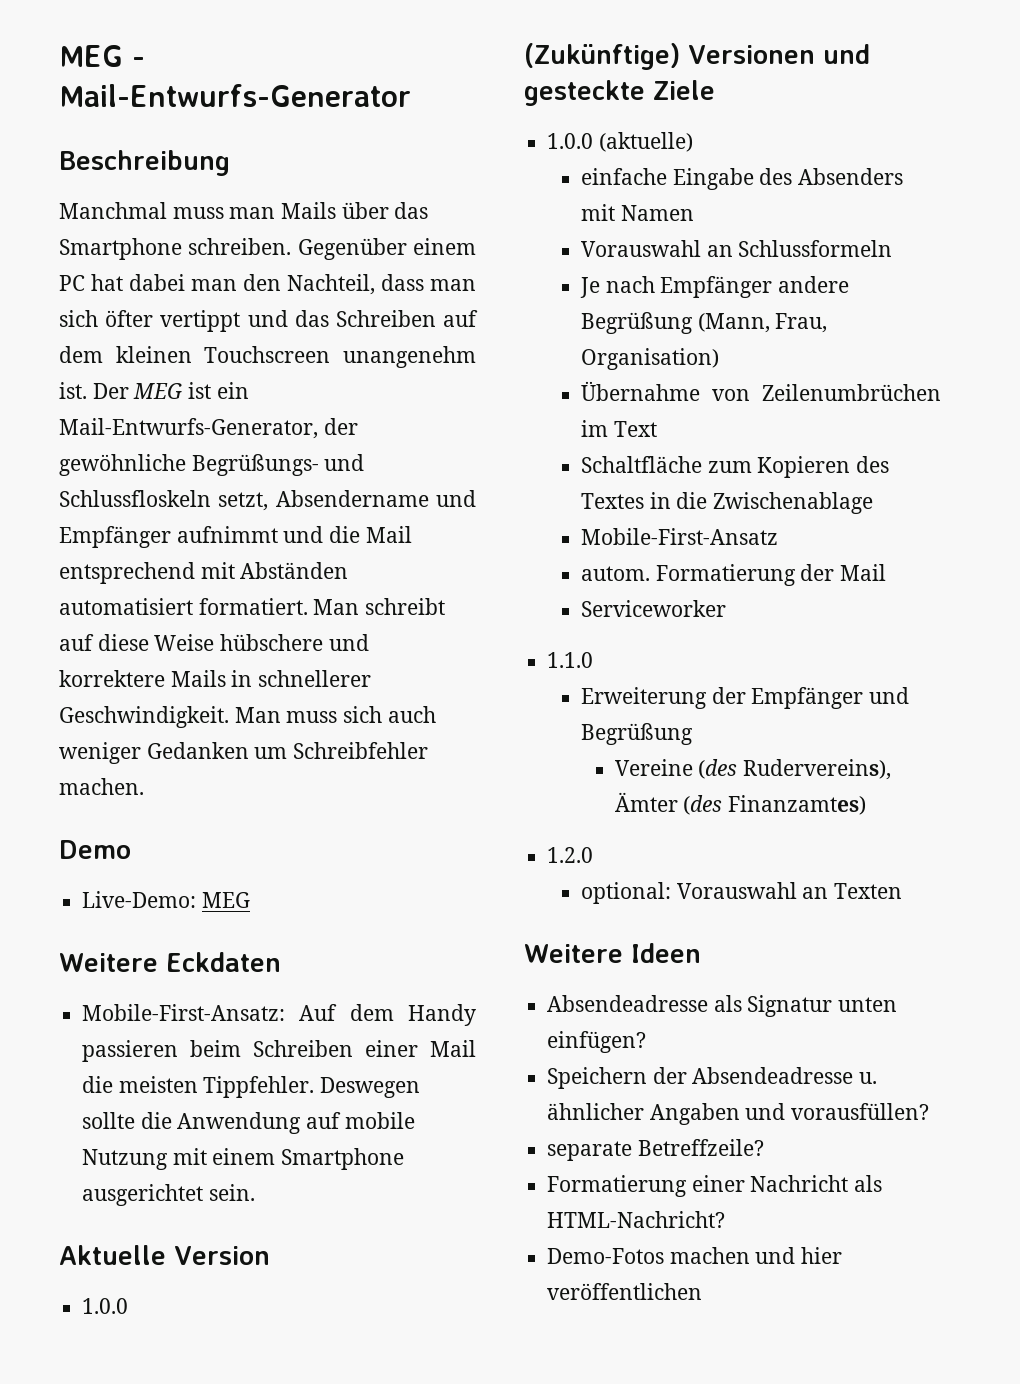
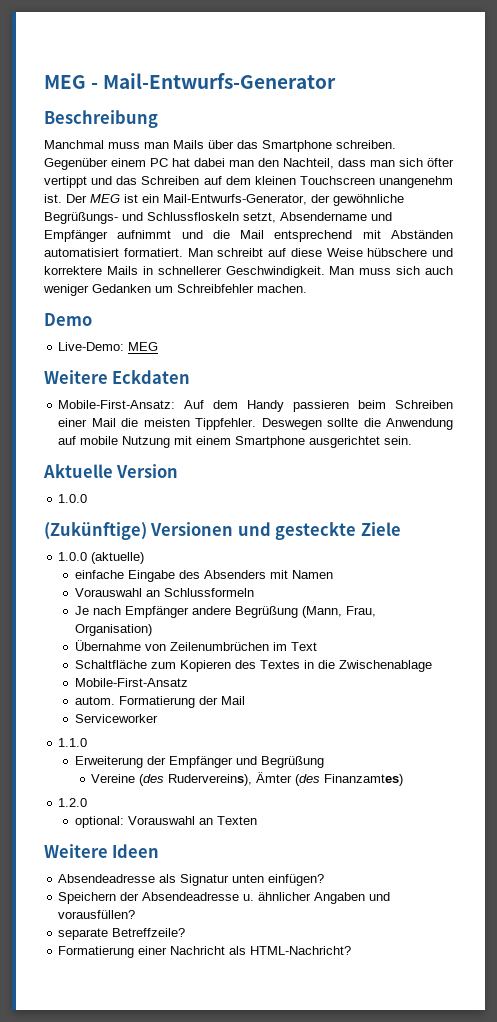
[547,1247,843,1264] [547,1283,703,1300] // Demo-Fotos machen und hier veröffentlichen -> (352, 950) none

